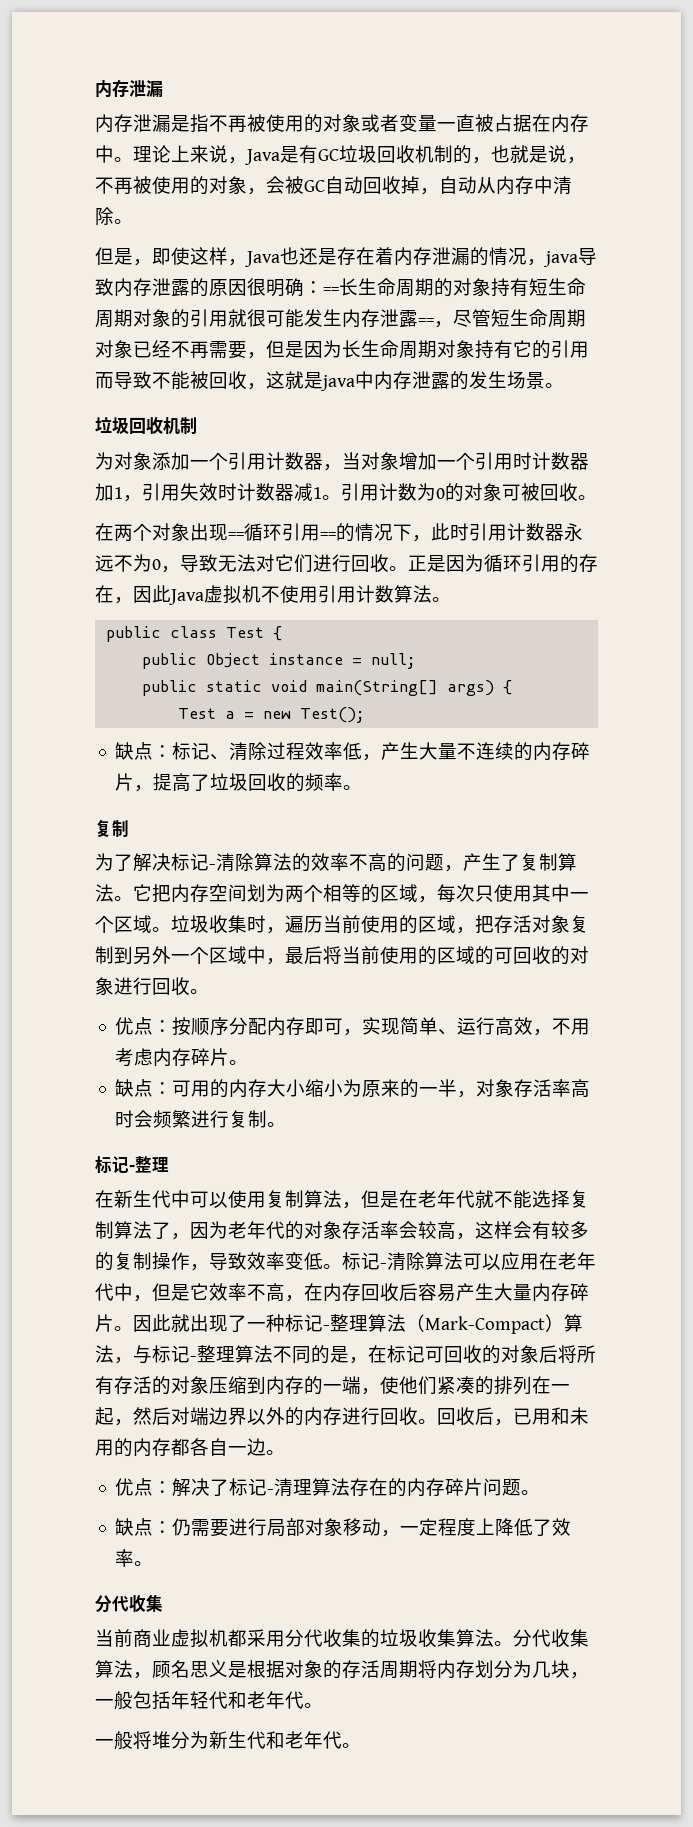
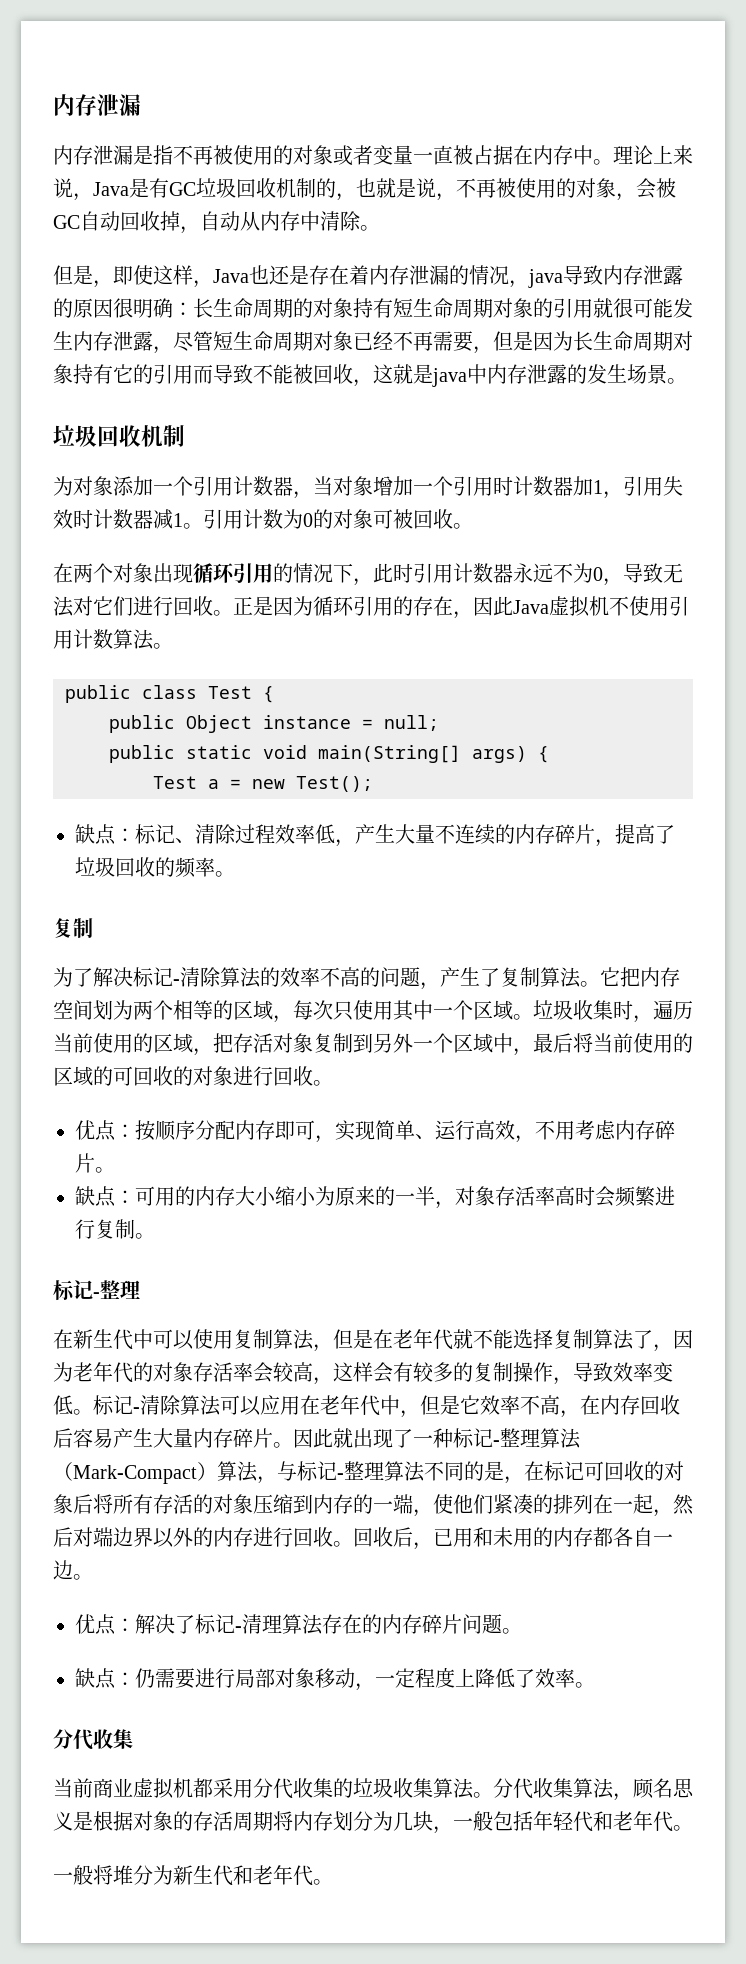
[323,287,339,294] == -> (193, 309) none
[418,318,434,325] == -> (153, 341) none
[228,523,336,541] ==循环引用== -> [193,563,273,584] 循环引用

